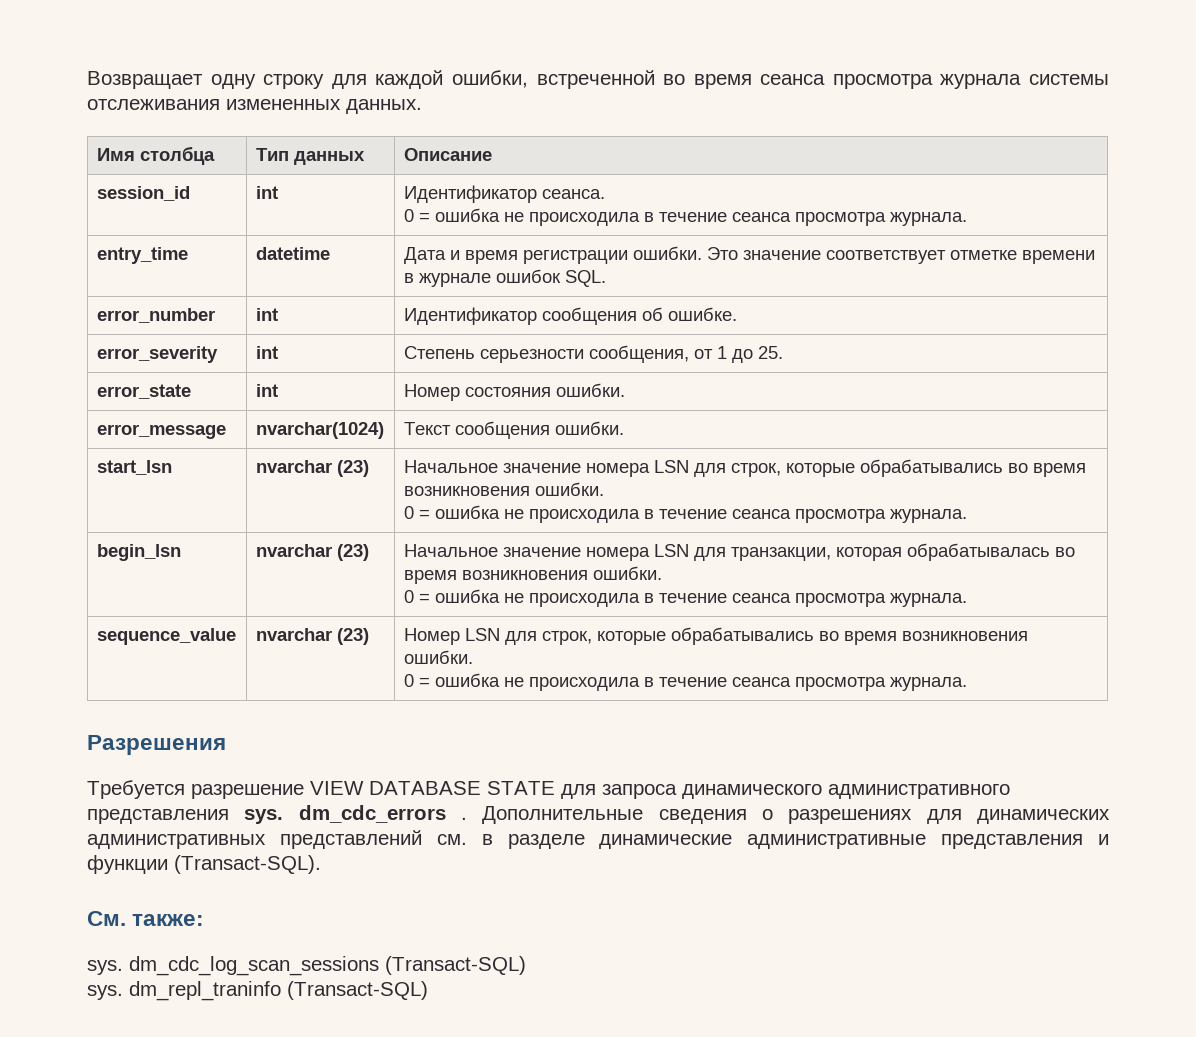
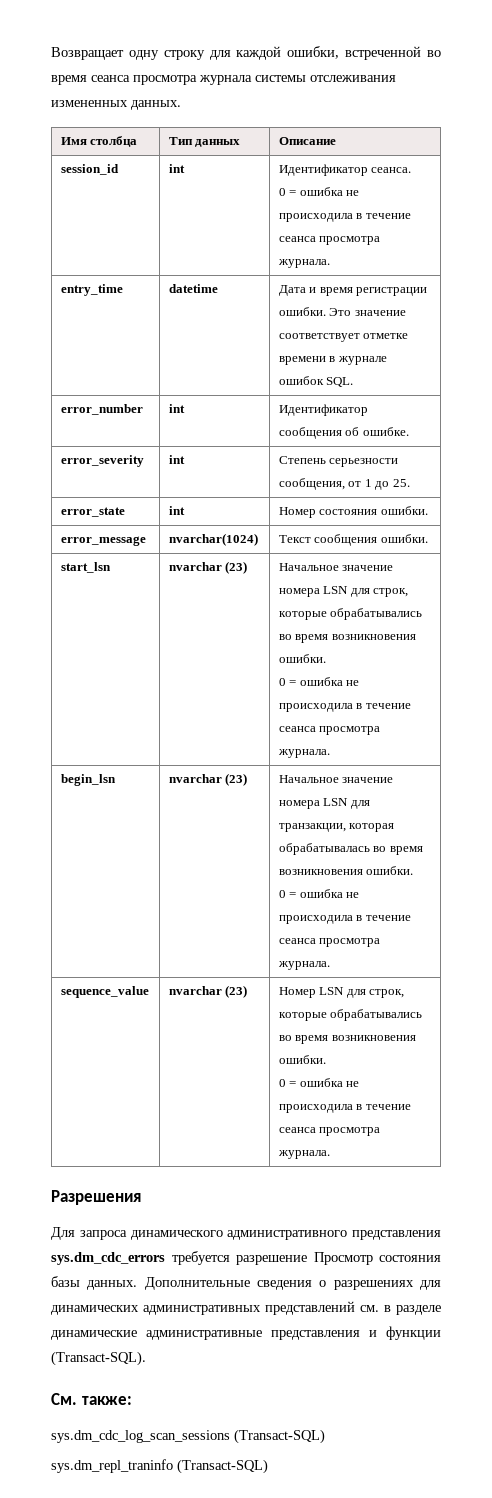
[87,780,1010,799] [87,805,467,824] Требуется разрешение VIEW DATABASE STATE для запроса динамического административного представления sys. dm_cdc_errors . -> [51,1227,441,1240] [51,1251,441,1265] [51,1276,138,1290] Для запроса динамического административного представления sys.dm_cdc_errors требуется разрешение Просмотр состояния базы данных.
[87,956,379,976] sys. dm_cdc_log_scan_sessions -> [51,1430,230,1443] sys.dm_cdc_log_scan_sessions
[87,981,281,1001] sys. dm_repl_traninfo -> [51,1459,173,1473] sys.dm_repl_traninfo

